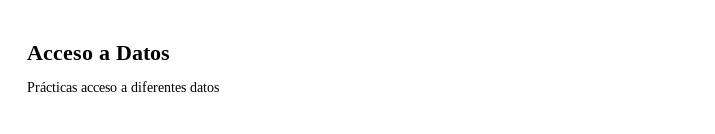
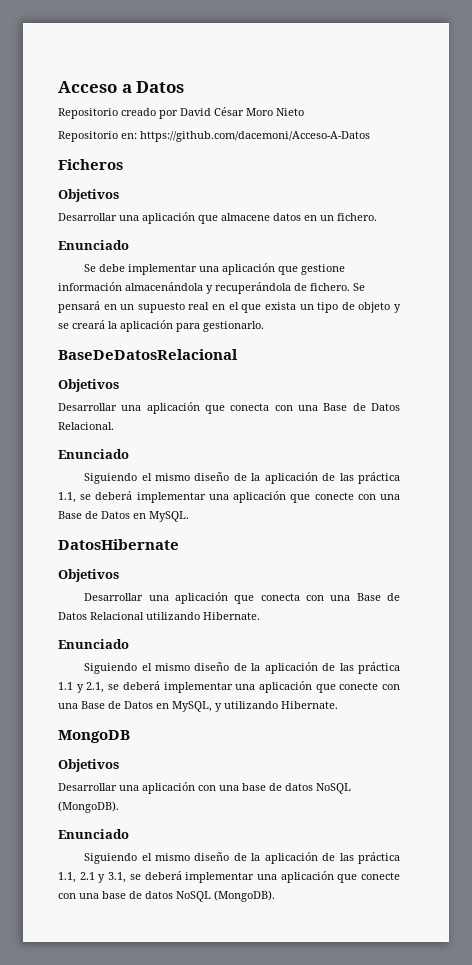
[27,81,219,92] Prácticas acceso a diferentes datos -> [58,107,304,119] [58,131,370,142] [58,159,123,170] [58,189,119,202] [58,212,377,224] [58,240,129,250] [84,263,346,275] [58,282,365,294] [58,301,402,313] [58,320,264,332] [58,349,238,360] [58,379,119,392] [58,402,400,414] [58,422,114,430] [58,449,129,459] [84,472,401,484] [58,491,401,503] [58,511,189,522] [58,539,179,550] [58,569,119,582] [84,592,400,604] [58,612,260,620] [58,639,129,649] [84,662,401,674] [58,681,400,693] [58,701,338,712] [58,730,130,743] [58,759,119,772] [58,782,351,794] [58,801,119,813] [58,829,129,839] [84,852,401,864] [58,871,400,883] [58,890,275,902] Repositorio creado por David César Moro Nieto // Repositorio en: https://github.com/dacemoni/Acceso-A-Datos // Ficheros // Objetivos // Desarrollar una aplicación que almacene datos en un fichero. // Enunciado // Se debe implementar una aplicación que gestione información almacenándola y recuperándola de fichero. Se pensará en un supuesto real en el que exista un tipo de objeto y se creará la aplicación para gestionarlo. // BaseDeDatosRelacional // Objetivos // Desarrollar una aplicación que conecta con una Base de Datos Relacional. // Enunciado // Siguiendo el mismo diseño de la aplicación de las práctica 1.1, se deberá implementar una aplicación que conecte con una Base de Datos en MySQL. // DatosHibernate // Objetivos // Desarrollar una aplicación que conecta con una Base de Datos Relacional utilizando Hibernate. // Enunciado // Siguiendo el mismo diseño de la aplicación de las práctica 1.1 y 2.1, se deberá implementar una aplicación que conecte con una Base de Datos en MySQL, y utilizando Hibernate. // MongoDB // Objetivos // Desarrollar una aplicación con una base de datos NoSQL (MongoDB). // Enunciado // Siguiendo el mismo diseño de la aplicación de las práctica 1.1, 2.1 y 3.1, se deberá implementar una aplicación que conecte con una base de datos NoSQL (MongoDB).

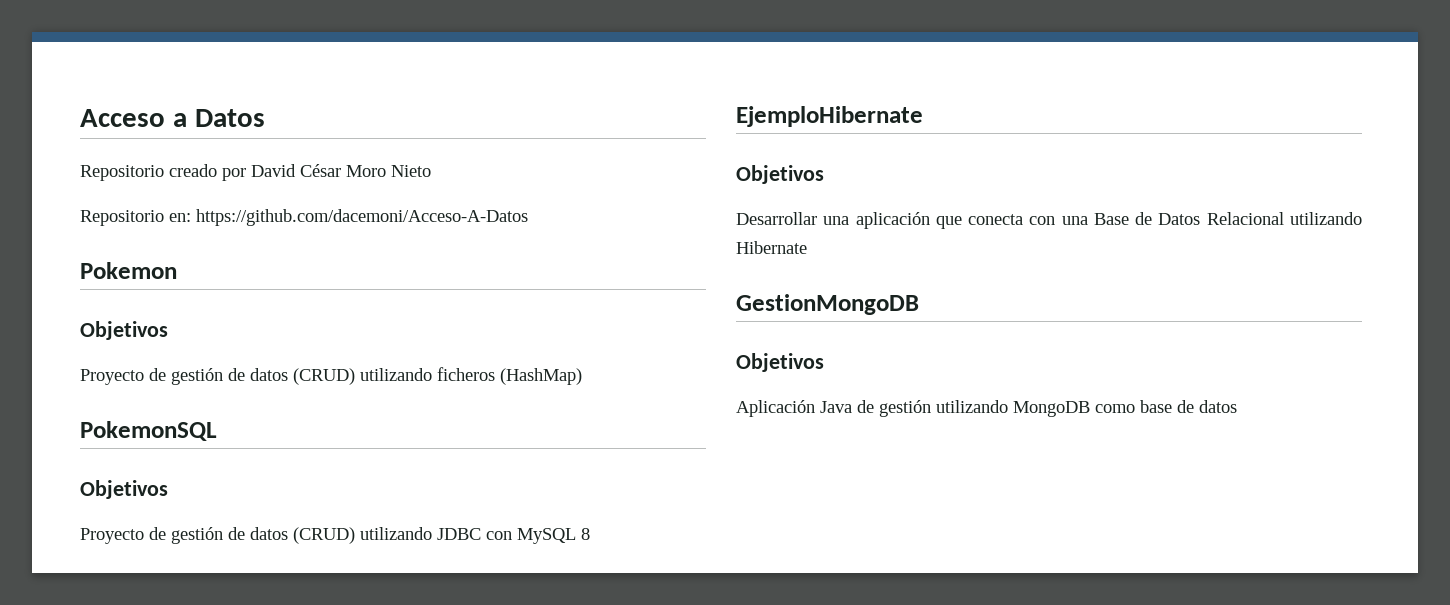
[58,159,123,170] [58,189,119,202] [58,212,377,224] [58,240,129,250] [84,263,346,275] [58,282,365,294] [58,301,402,313] [58,320,264,332] [58,349,238,360] [58,379,119,392] [58,402,400,414] [58,422,114,430] [58,449,129,459] [84,472,401,484] [58,491,401,503] [58,511,189,522] [58,539,179,550] Ficheros // Objetivos // Desarrollar una aplicación que almacene datos en un fichero. // Enunciado // Se debe implementar una aplicación que gestione información almacenándola y recuperándola de fichero. Se pensará en un supuesto real en el que exista un tipo de objeto y se creará la aplicación para gestionarlo. // BaseDeDatosRelacional // Objetivos // Desarrollar una aplicación que conecta con una Base de Datos Relacional. // Enunciado // Siguiendo el mismo diseño de la aplicación de las práctica 1.1, se deberá implementar una aplicación que conecte con una Base de Datos en MySQL. // DatosHibernate -> [80,262,177,279] [80,321,168,340] [80,367,582,385] [80,421,217,441] [80,480,168,499] [80,527,590,544] [736,106,923,127] Pokemon // Objetivos // Proyecto de gestión de datos (CRUD) utilizando ficheros (HashMap) // PokemonSQL // Objetivos // Proyecto de gestión de datos (CRUD) utilizando JDBC con MySQL 8 // EjemploHibernate
[203,612,260,620] [58,639,129,649] [84,662,401,674] [58,681,400,693] [58,701,338,712] [58,730,130,743] [58,759,119,772] [58,782,351,794] [58,801,119,813] [58,829,129,839] [84,852,401,864] [58,871,400,883] [58,890,275,902] Hibernate. // Enunciado // Siguiendo el mismo diseño de la aplicación de las práctica 1.1 y 2.1, se deberá implementar una aplicación que conecte con una Base de Datos en MySQL, y utilizando Hibernate. // MongoDB // Objetivos // Desarrollar una aplicación con una base de datos NoSQL (MongoDB). // Enunciado // Siguiendo el mismo diseño de la aplicación de las práctica 1.1, 2.1 y 3.1, se deberá implementar una aplicación que conecte con una base de datos NoSQL (MongoDB). -> [736,241,807,254] [736,294,919,315] [736,353,824,372] [736,400,1237,417] Hibernate // GestionMongoDB // Objetivos // Aplicación Java de gestión utilizando MongoDB como base de datos

